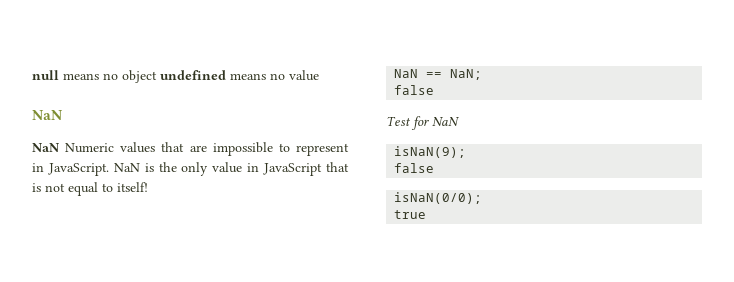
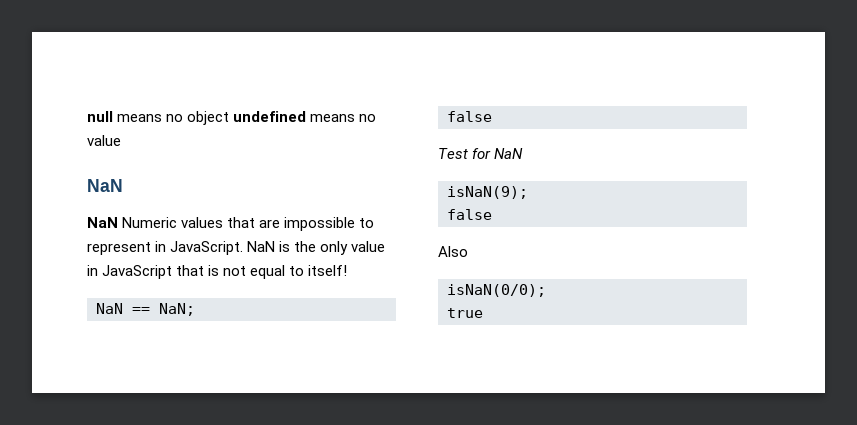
(435, 168) none -> [438,246,468,257] // Also

